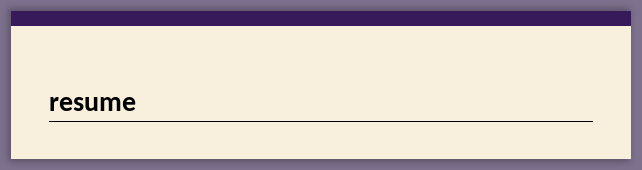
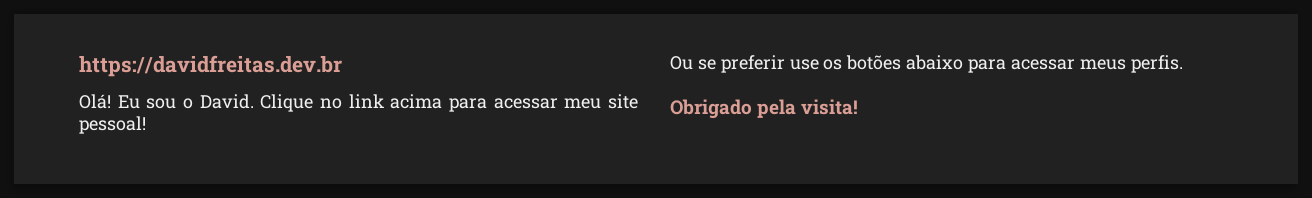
[49,97,136,111] resume -> [79,55,342,77] [79,94,639,112] [79,116,146,134] [670,55,1183,73] [670,99,859,119] https://davidfreitas.dev.br // Olá! Eu sou o David. Clique no link acima para acessar meu site pessoal! // Ou se preferir use os botões abaixo para acessar meus perfis. // Obrigado pela visita!

